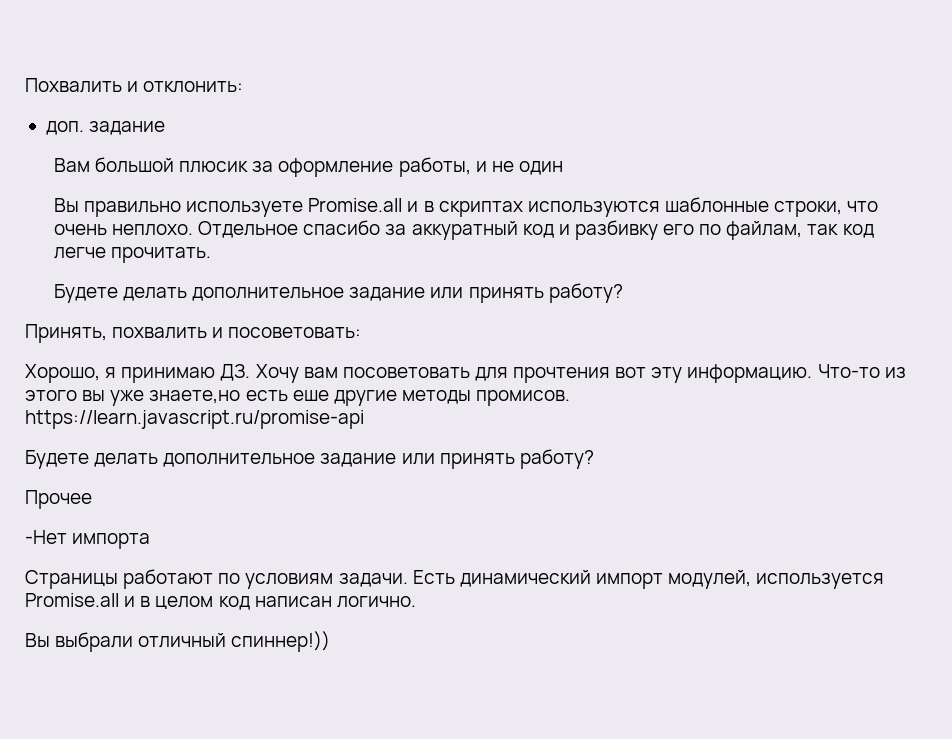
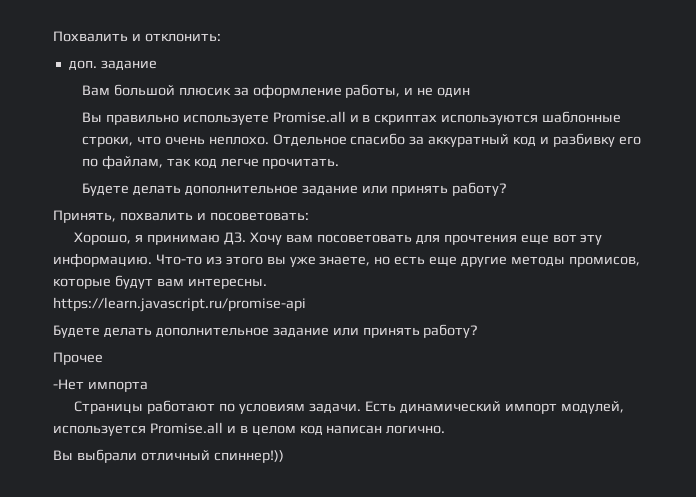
(611, 375) none -> [520,234,549,244] еще
[149,390,571,406] знаете,но есть еше другие методы промисов. -> [319,256,640,267] [53,275,267,289] знаете, но есть еще другие методы промисов, которые будут вам интересны.

